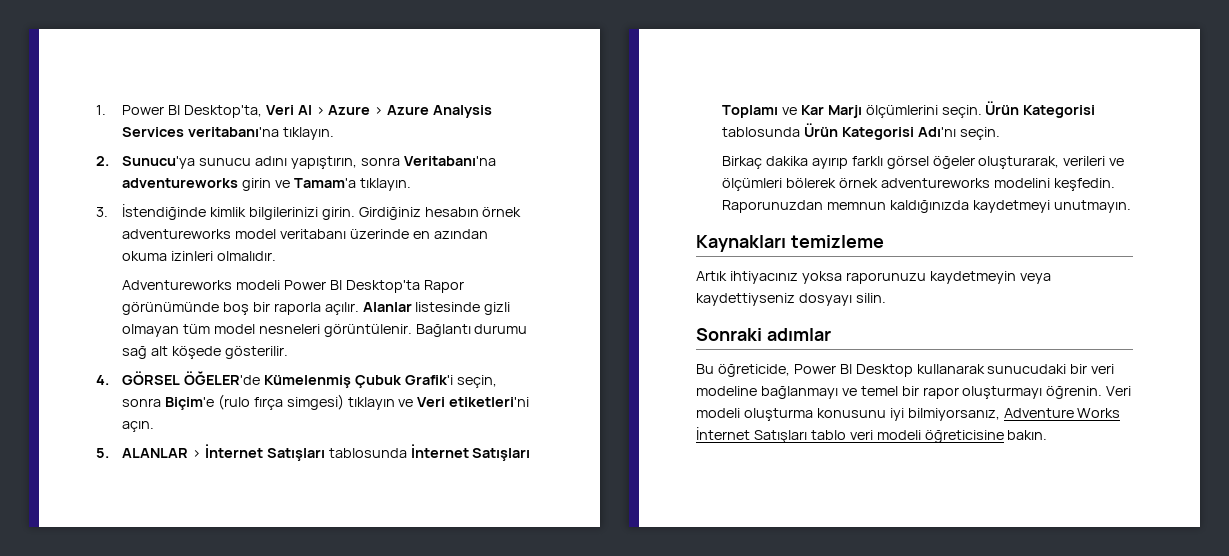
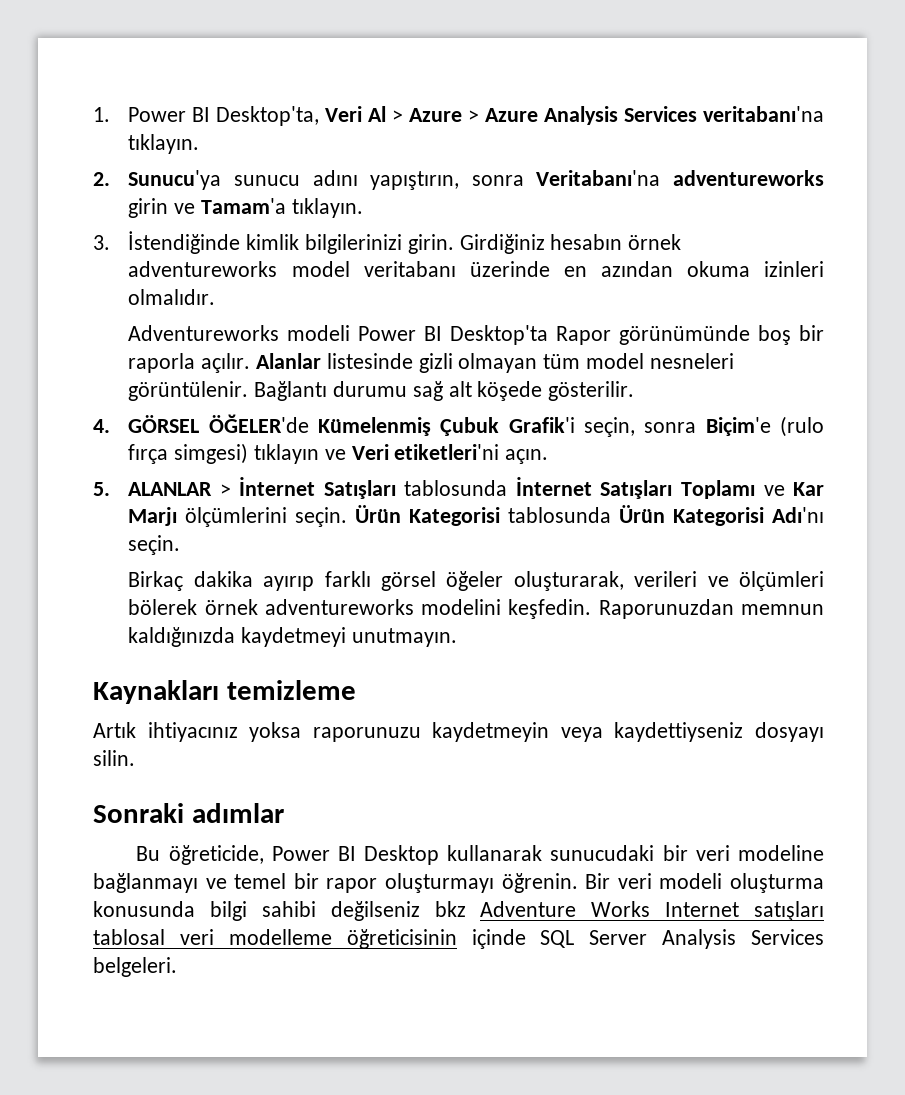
[1106,386,1132,396] [696,408,1121,421] [696,427,1048,443] Veri modeli oluşturma konusunu iyi bilmiyorsanız, Adventure Works İnternet Satışları tablo veri modeli öğreticisine bakın. -> [585,873,825,893] [93,901,824,921] [93,929,824,949] [93,957,177,977] Bir veri modeli oluşturma konusunda bilgi sahibi değilseniz bkz Adventure Works Internet satışları tablosal veri modelleme öğreticisinin içinde SQL Server Analysis Services belgeleri.

